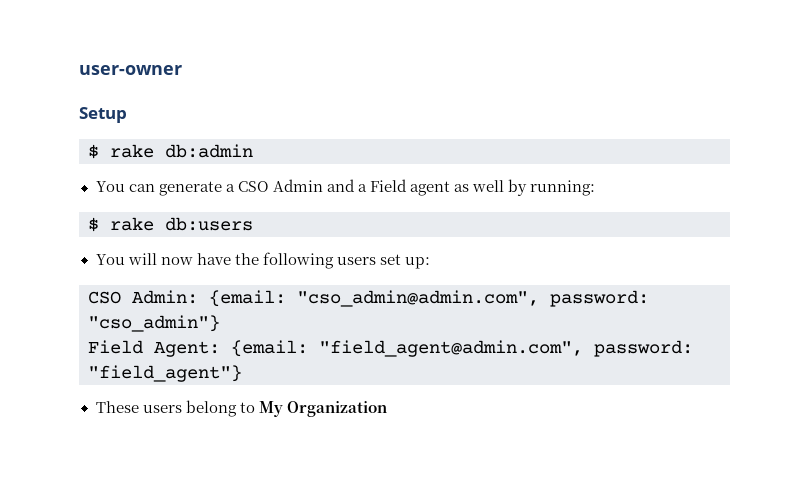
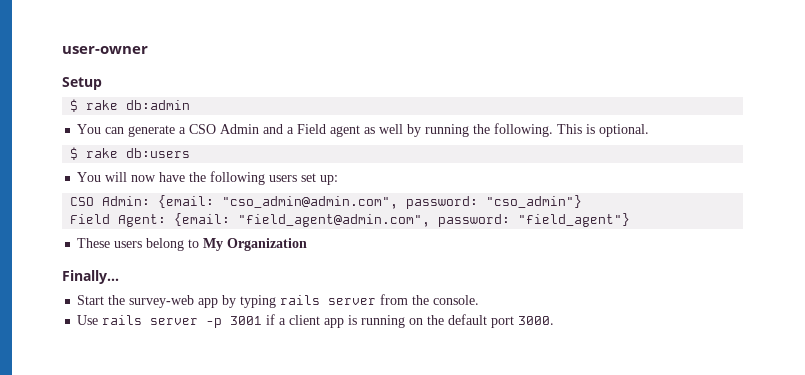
[530,180,596,196] running: -> [425,123,650,137] running the following. This is optional.
(387, 409) none -> [62,270,119,284] [77,294,480,308] [77,314,555,328] // Finally... // Start the survey-web app by typing rails server from the console. // Use rails server -p 3001 if a client app is running on the default port 3000.

